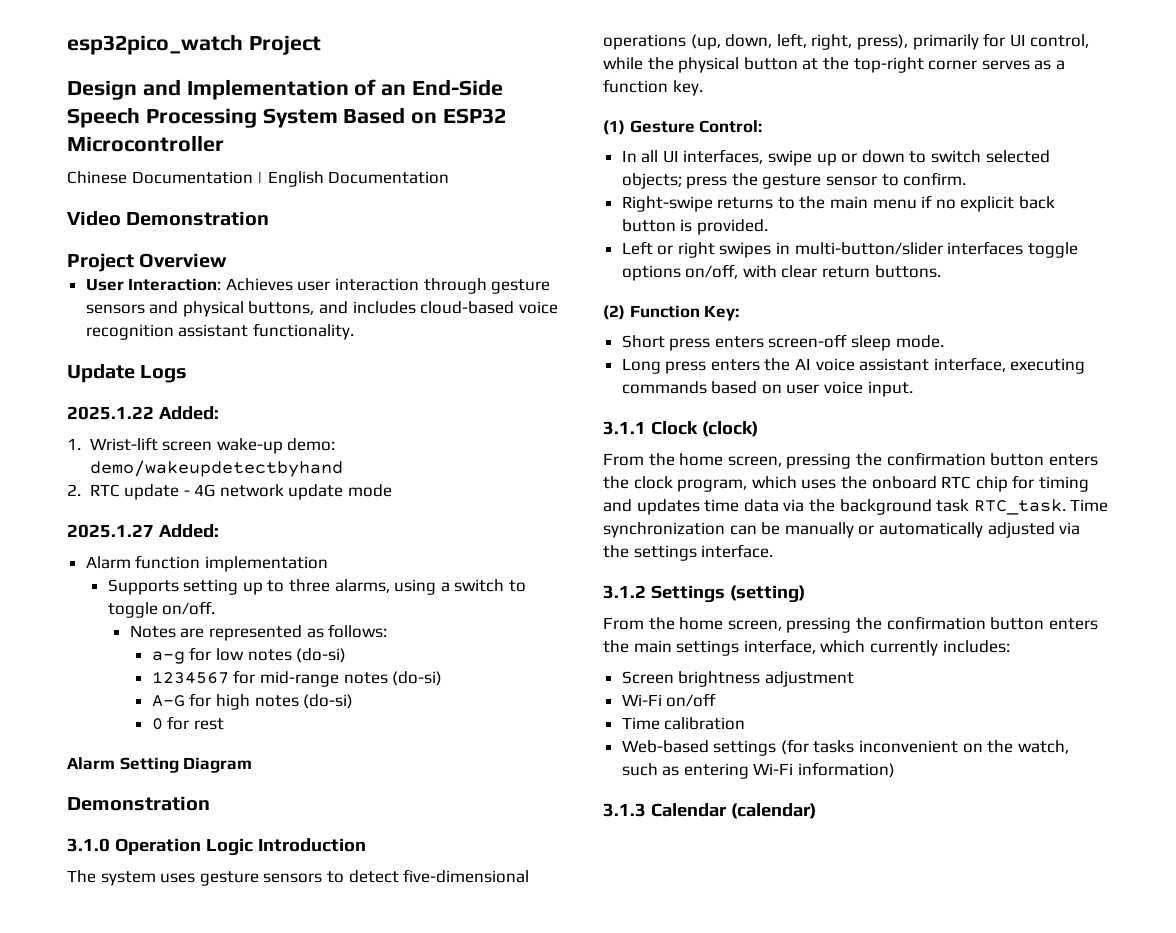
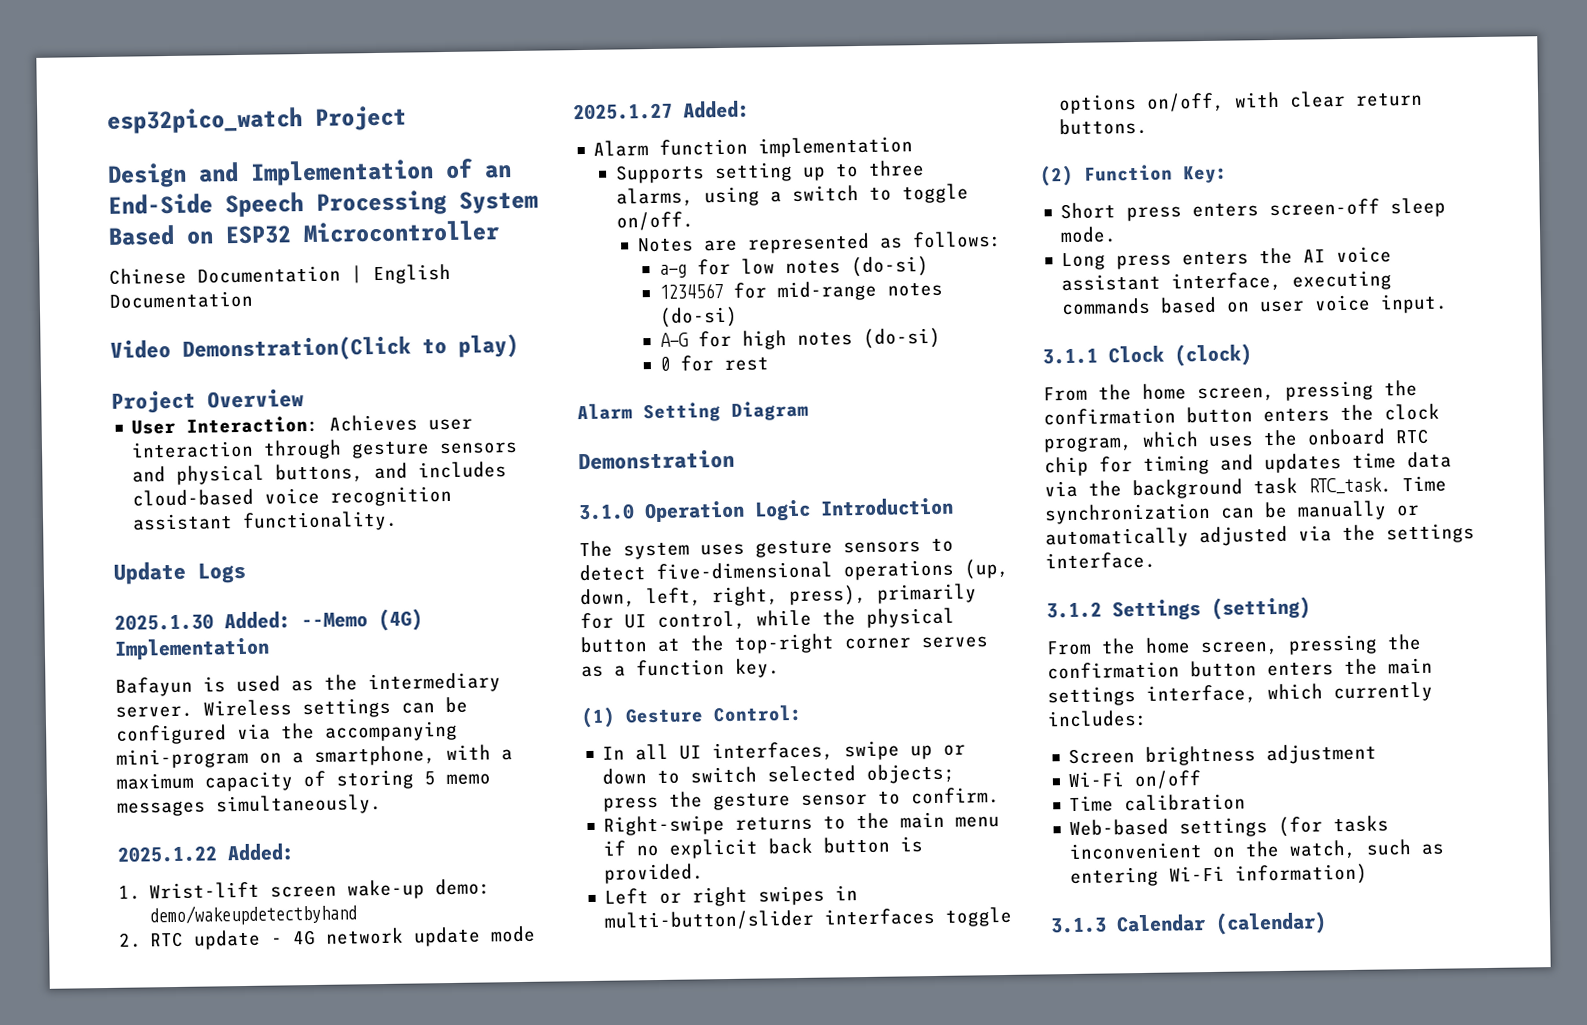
[126,211,270,226] Demonstration -> [182,333,519,362] Demonstration(Click to play)
(188, 374) none -> [114,608,423,632] [114,637,270,660] [115,672,501,697] [115,696,468,719] [116,720,458,745] [116,744,513,769] [116,769,491,792] [117,794,382,817] // 2025.1.30 Added: --Memo (4G) Implementation // Bafayun is used as the intermediary server. Wireless settings can be configured via the accompanying mini-program on a smartphone, with a maximum capacity of storing 5 memo messages simultaneously.

